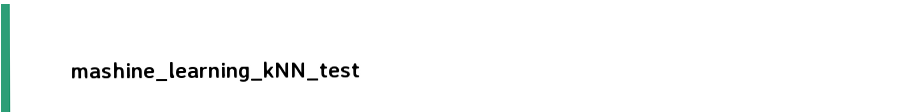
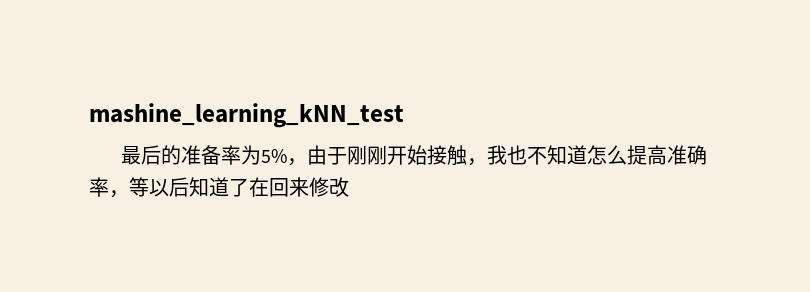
(361, 72) none -> [120,145,707,166] [89,177,349,198] // 最后的准备率为5%，由于刚刚开始接触，我也不知道怎么提高准确率，等以后知道了在回来修改

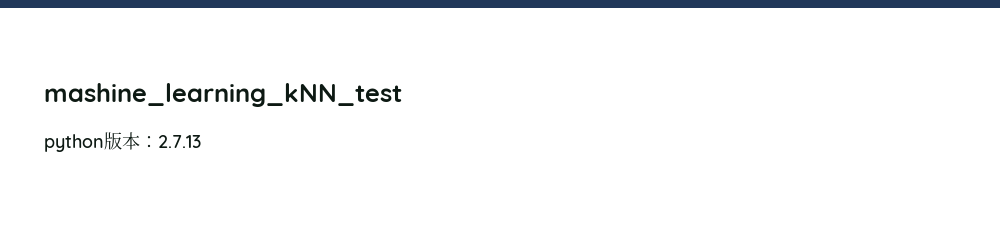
[120,145,707,166] [89,177,349,198] 最后的准备率为5%，由于刚刚开始接触，我也不知道怎么提高准确率，等以后知道了在回来修改 -> [44,132,201,152] python版本：2.7.13

